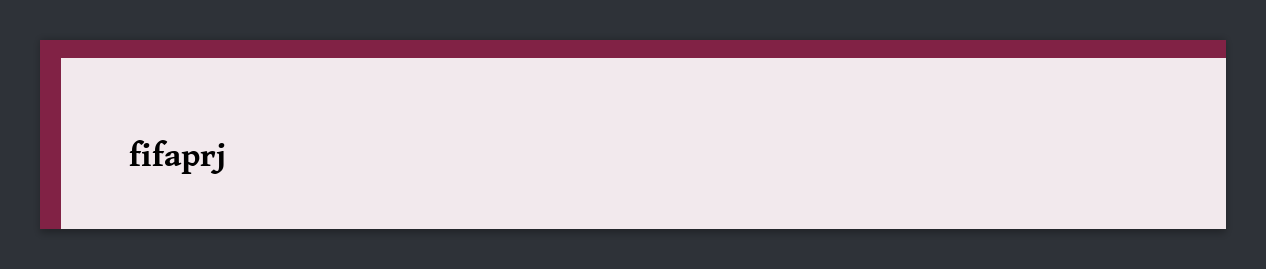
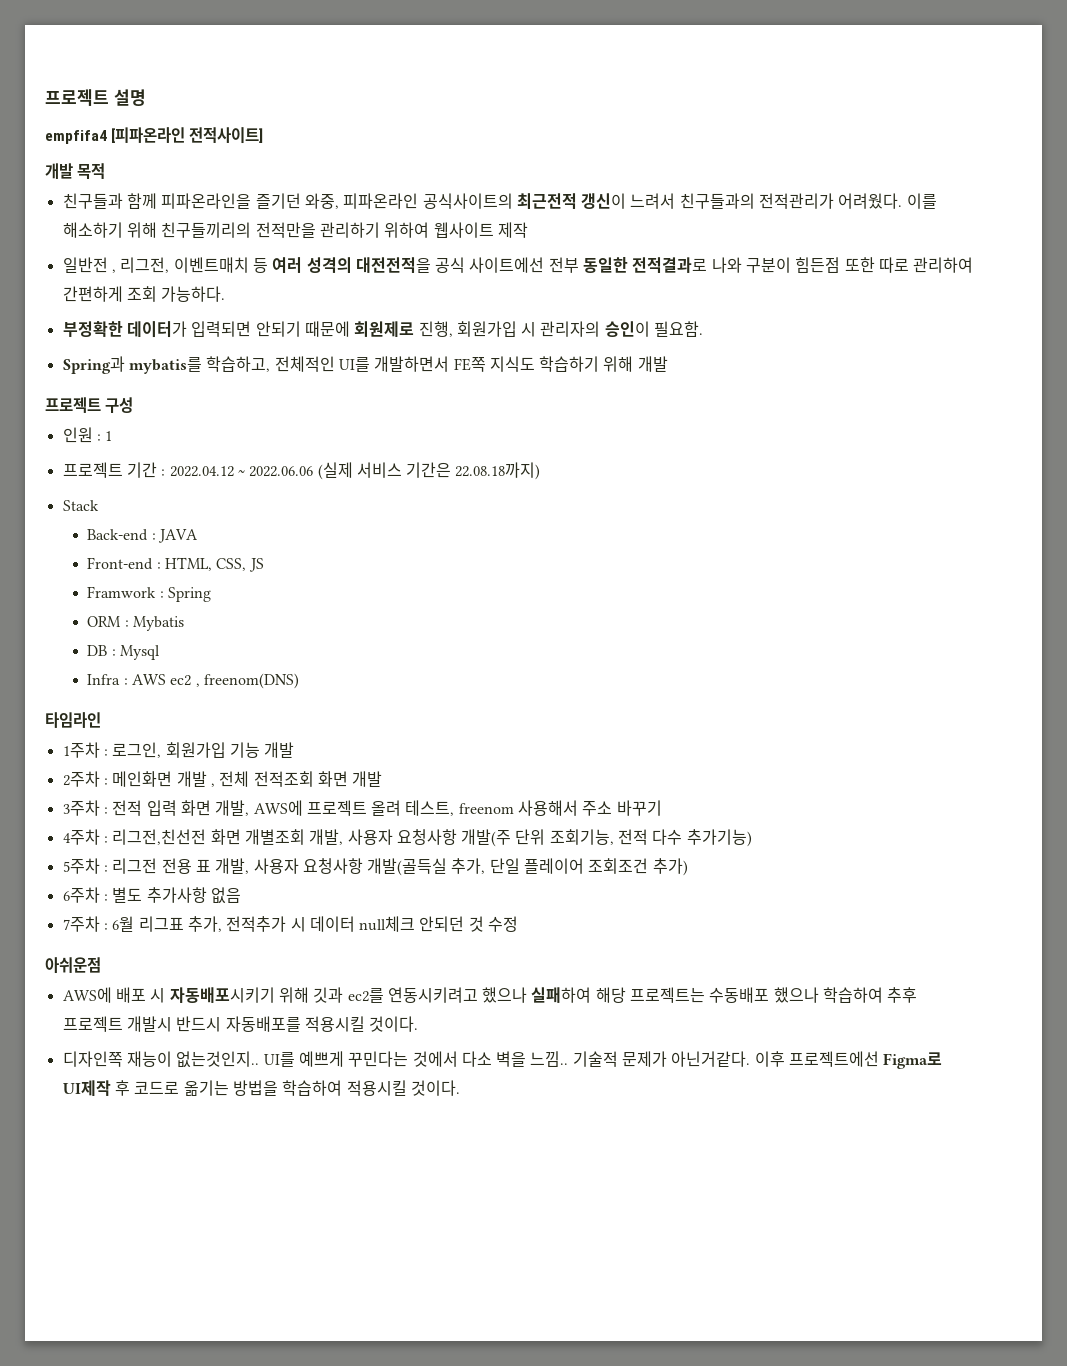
[129,140,226,174] fifaprj -> [45,89,146,106] [45,127,264,144] [45,163,106,179] [62,193,937,209] [62,222,528,238] [62,257,974,273] [62,286,226,302] [62,321,704,338] [62,356,668,374] [45,397,134,413] [62,427,113,443] [62,462,541,480] [62,500,99,511] [87,529,198,543] [87,557,264,572] [87,586,211,602] [87,616,184,631] [87,645,160,660] [87,673,299,689] [45,712,101,728] [62,742,295,758] [62,771,383,787] [62,800,662,816] [62,829,752,847] [62,858,688,876] [62,887,241,904] [62,916,519,932] [45,957,101,974] [62,987,918,1003] [62,1016,419,1032] [62,1051,943,1069] [62,1080,460,1096] 프로젝트 설명 // empfifa4 [피파온라인 전적사이트] // 개발 목적 // 친구들과 함께 피파온라인을 즐기던 와중, 피파온라인 공식사이트의 최근전적 갱신이 느려서 친구들과의 전적관리가 어려웠다. 이를 해소하기 위해 친구들끼리의 전적만을 관리하기 위하여 웹사이트 제작 // 일반전 , 리그전, 이벤트매치 등 여러 성격의 대전전적을 공식 사이트에선 전부 동일한 전적결과로 나와 구분이 힘든점 또한 따로 관리하여 간편하게 조회 가능하다. // 부정확한 데이터가 입력되면 안되기 때문에 회원제로 진행, 회원가입 시 관리자의 승인이 필요함. // Spring과 mybatis를 학습하고, 전체적인 UI를 개발하면서 FE쪽 지식도 학습하기 위해 개발 // 프로젝트 구성 // 인원 : 1 // 프로젝트 기간 : 2022.04.12 ~ 2022.06.06 (실제 서비스 기간은 22.08.18까지) // Stack // Back-end : JAVA // Front-end : HTML, CSS, JS // Framwork : Spring // ORM : Mybatis // DB : Mysql // Infra : AWS ec2 , freenom(DNS) // 타임라인 // 1주차 : 로그인, 회원가입 기능 개발 // 2주차 : 메인화면 개발 , 전체 전적조회 화면 개발 // 3주차 : 전적 입력 화면 개발, AWS에 프로젝트 올려 테스트, freenom 사용해서 주소 바꾸기 // 4주차 : 리그전,친선전 화면 개별조회 개발, 사용자 요청사항 개발(주 단위 조회기능, 전적 다수 추가기능) // 5주차 : 리그전 전용 표 개발, 사용자 요청사항 개발(골득실 추가, 단일 플레이어 조회조건 추가) // 6주차 : 별도 추가사항 없음 // 7주차 : 6월 리그표 추가, 전적추가 시 데이터 null체크 안되던 것 수정 // 아쉬운점 // AWS에 배포 시 자동배포시키기 위해 깃과 ec2를 연동시키려고 했으나 실패하여 해당 프로젝트는 수동배포 했으나 학습하여 추후 프로젝트 개발시 반드시 자동배포를 적용시킬 것이다. // 디자인쪽 재능이 없는것인지.. UI를 예쁘게 꾸민다는 것에서 다소 벽을 느낌.. 기술적 문제가 아닌거같다. 이후 프로젝트에선 Figma로 UI제작 후 코드로 옮기는 방법을 학습하여 적용시킬 것이다.

